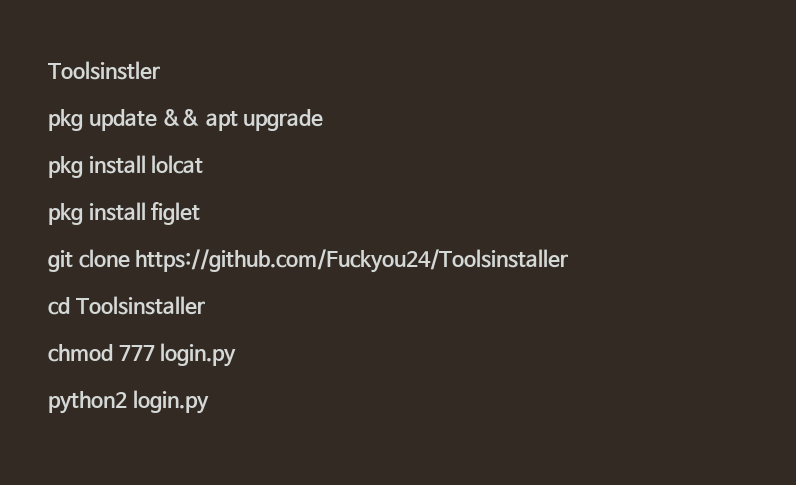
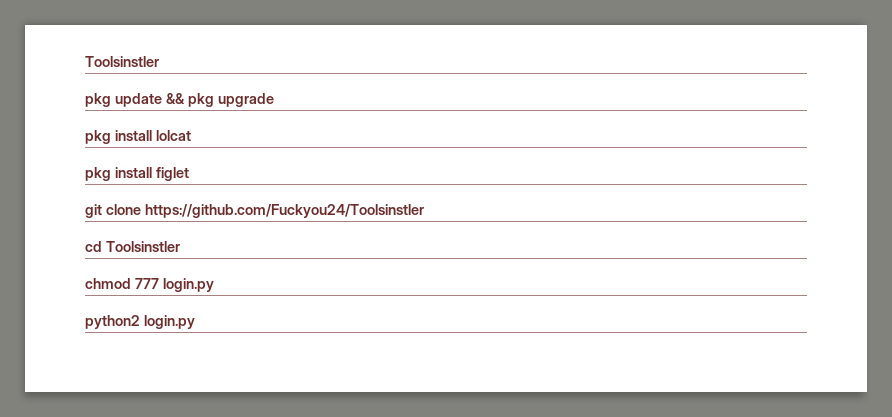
[205,111,238,131] apt -> [187,93,214,107] pkg
[135,249,569,273] https://github.com/Fuckyou24/Toolsinstaller -> [144,204,424,218] https://github.com/Fuckyou24/Toolsinstler
[75,296,205,315] Toolsinstaller -> [105,241,180,252] Toolsinstler

